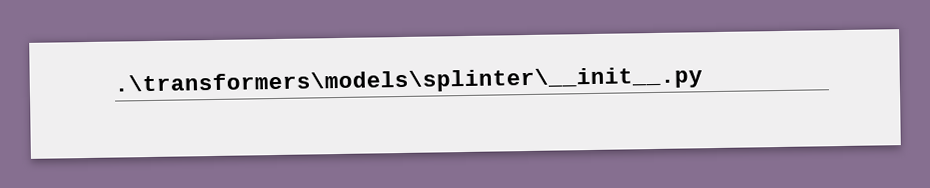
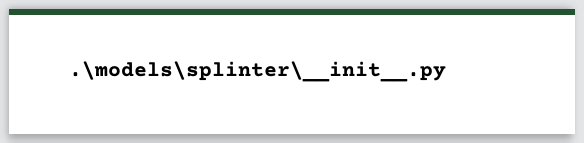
[114,66,703,97] .\transformers\models\splinter\__init__.py -> [69,61,446,82] .\models\splinter\__init__.py

